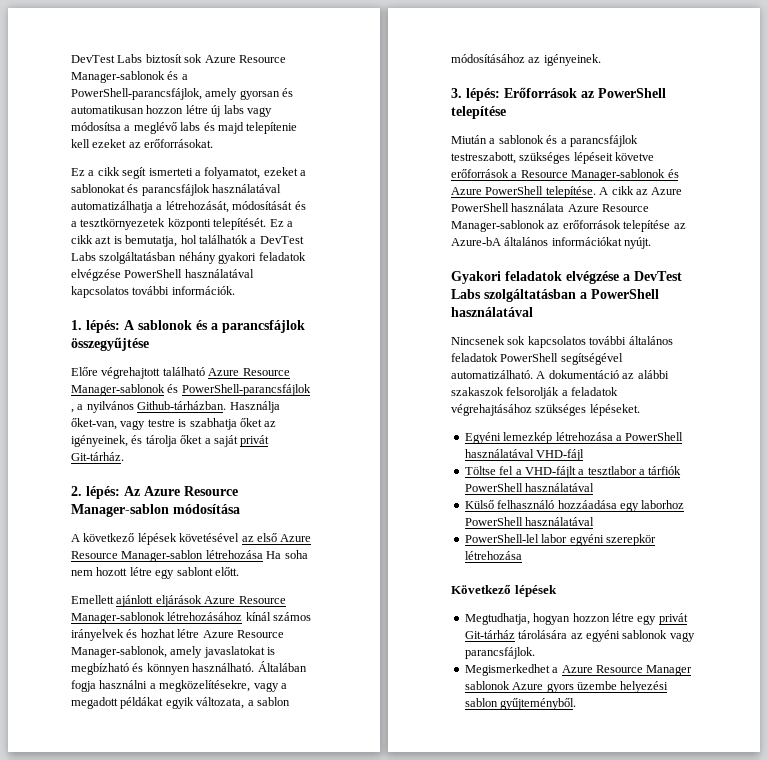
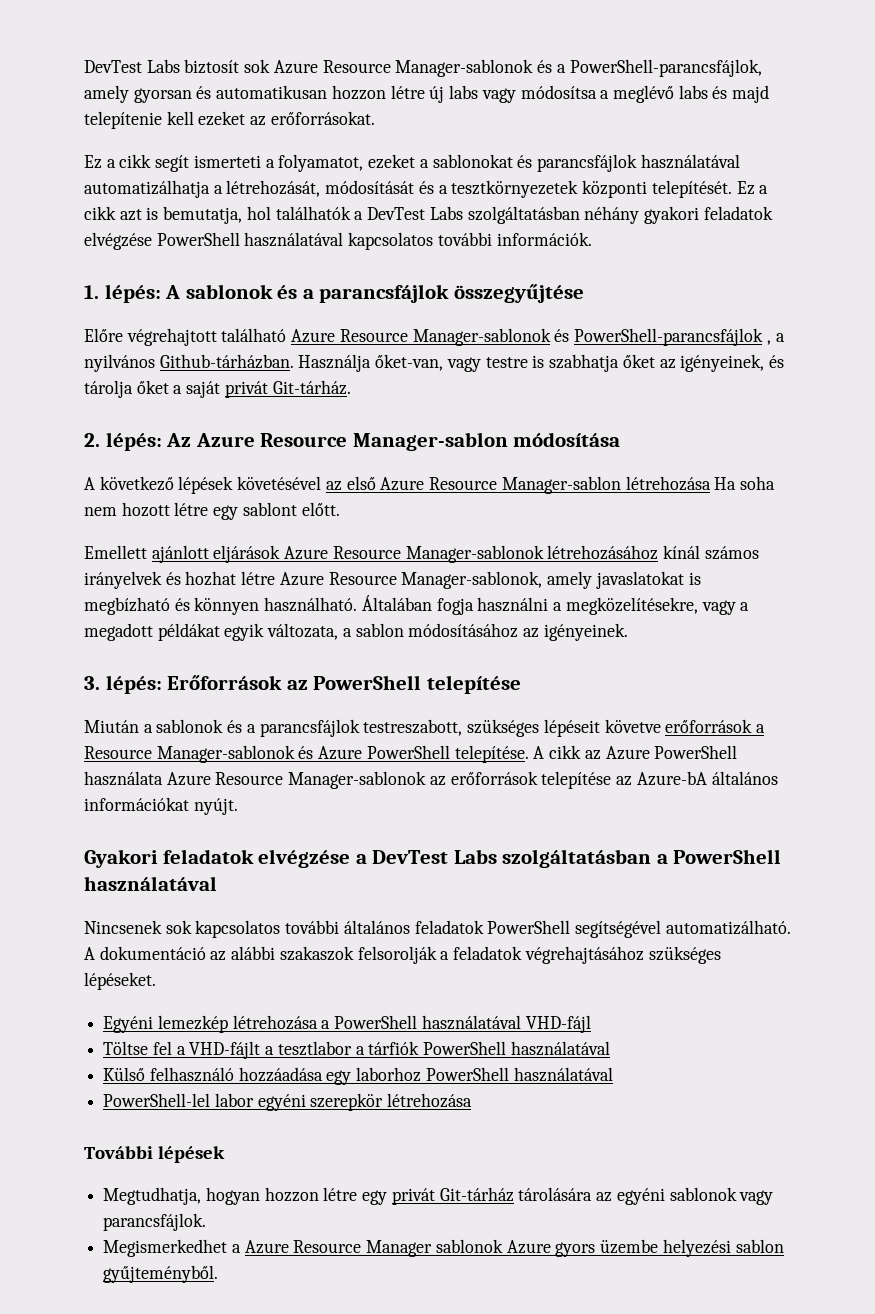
[451,584,511,594] Következő -> [84,1146,153,1159] További

